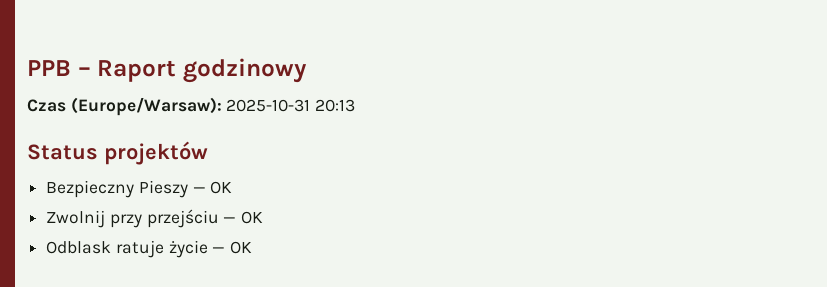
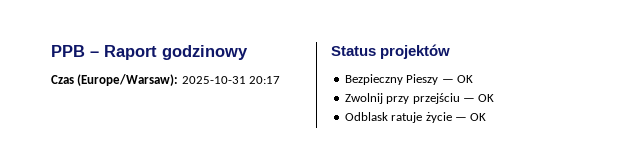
[315,99,356,112] 20:13 -> [249,76,281,84] 20:17

